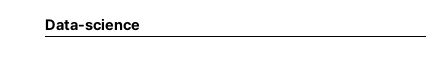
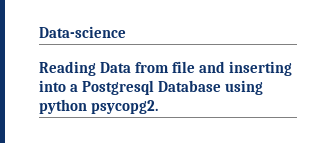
(140, 24) none -> [39,61,293,76] [39,80,264,95] [39,99,159,114] // Reading Data from file and inserting into a Postgresql Database using python psycopg2.

